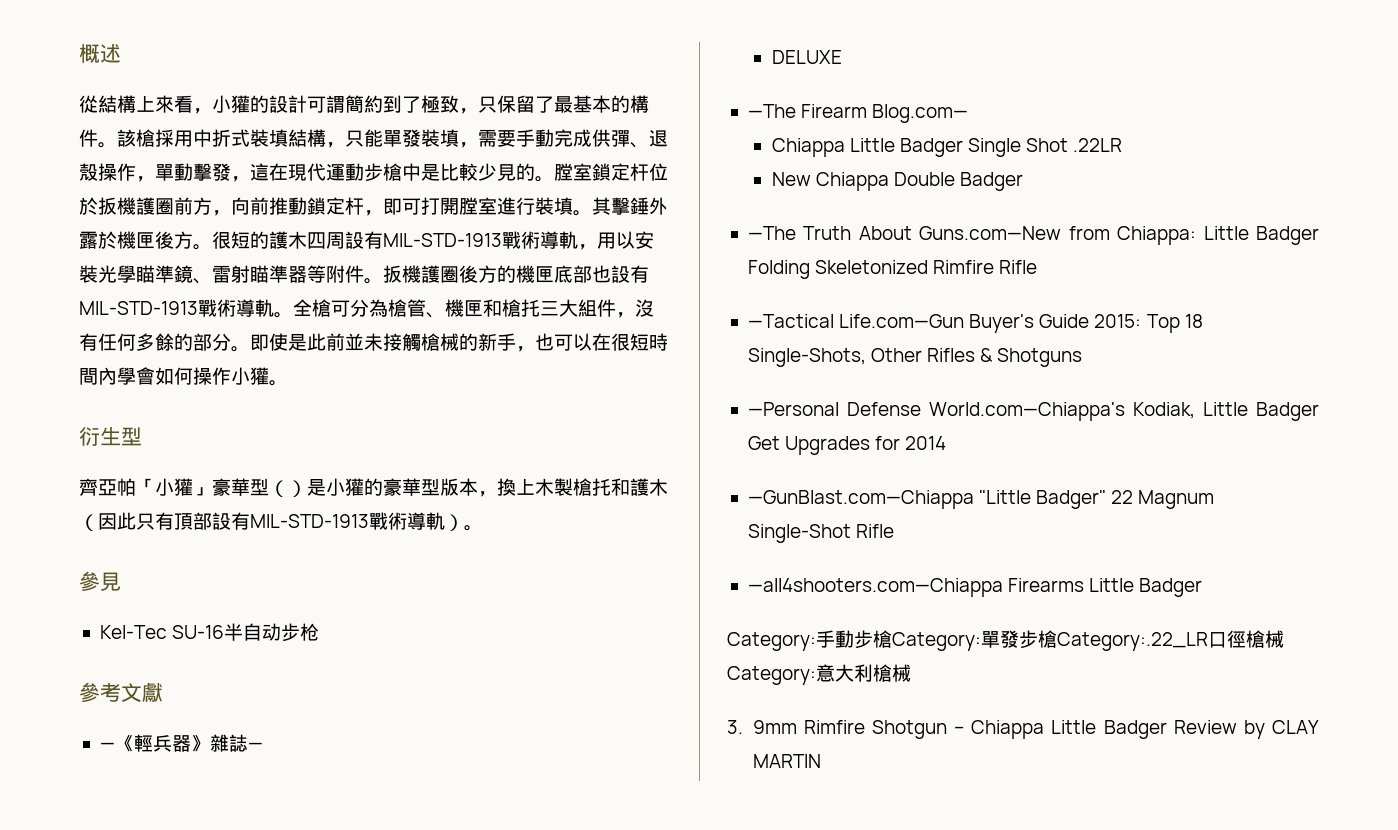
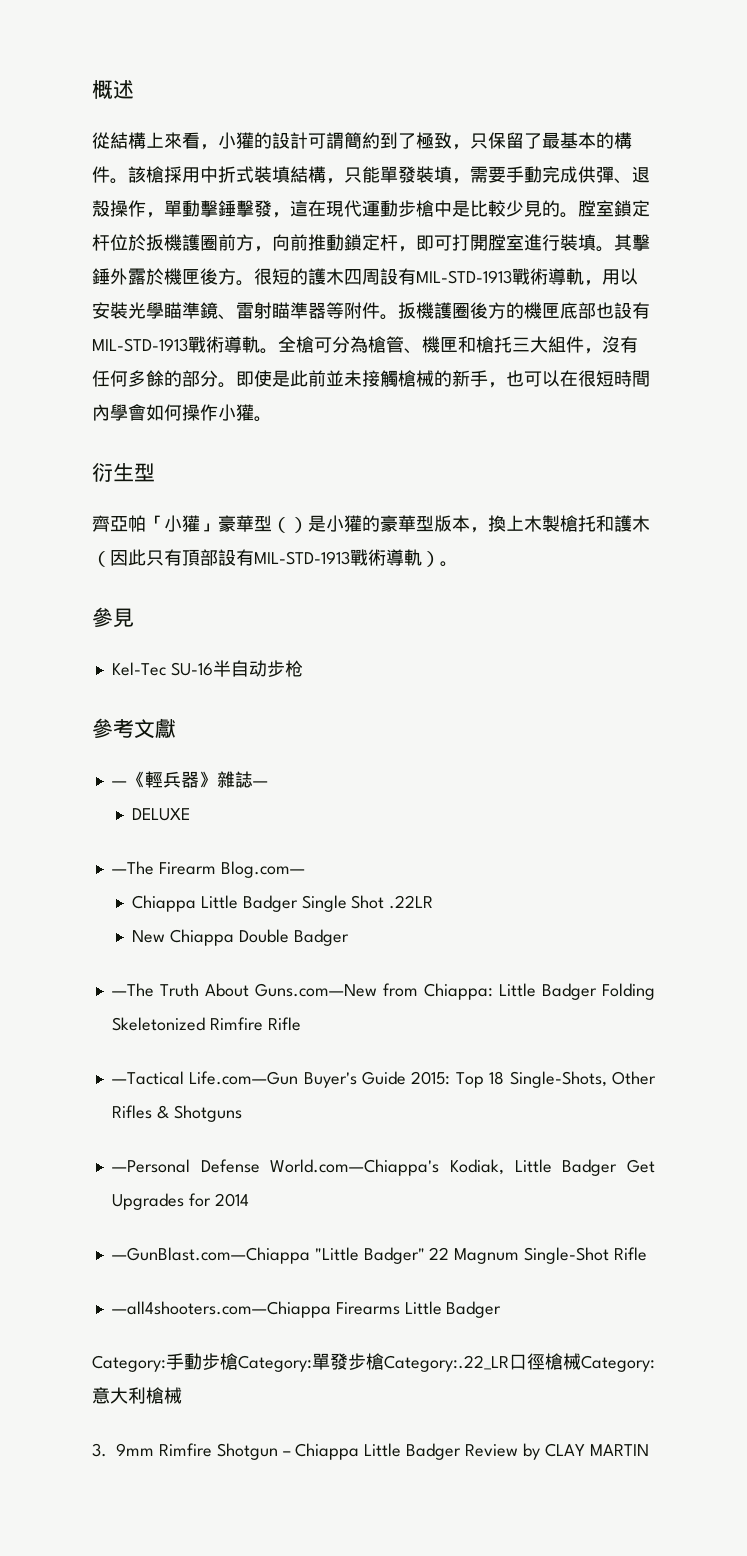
(212, 172) none -> [218,200,254,217] 錘擊

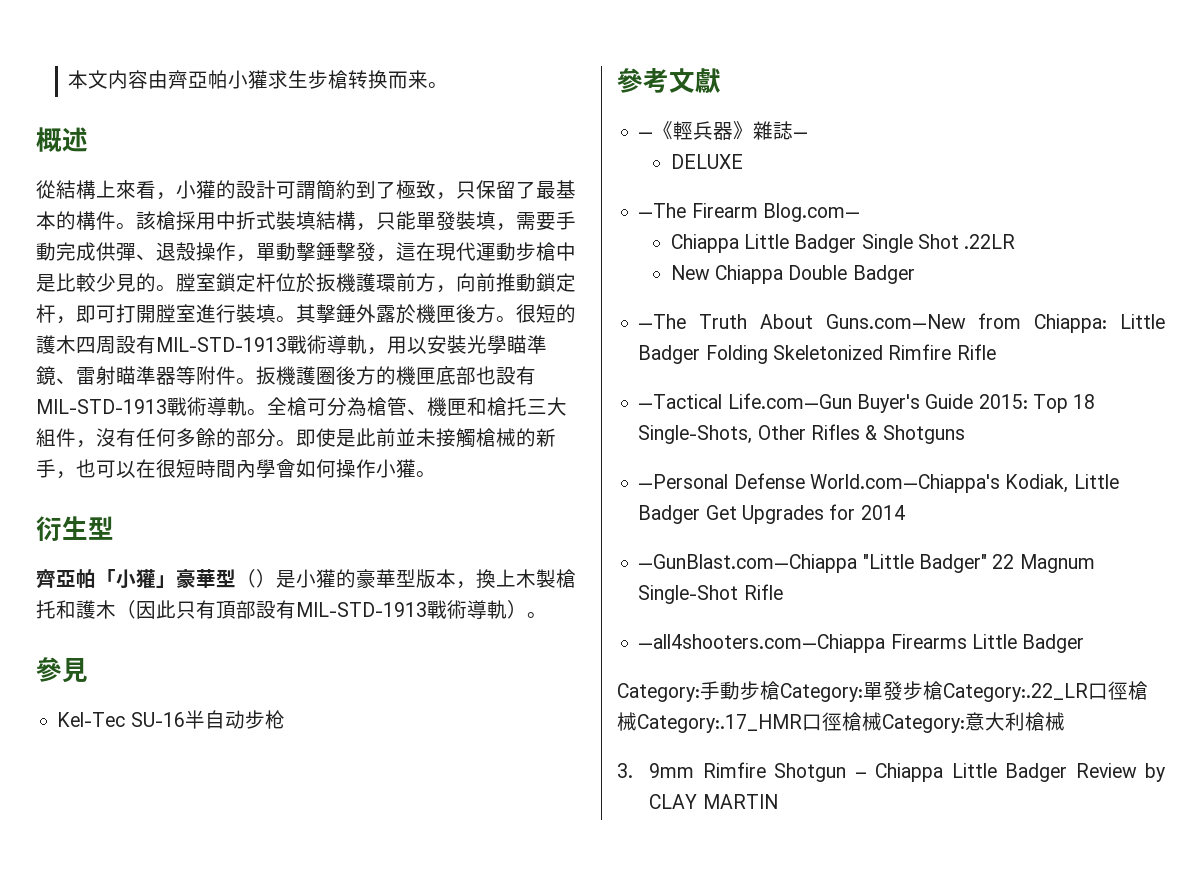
(92, 89) none -> [68,70,449,89] 本文内容由齊亞帕小獾求生步槍转换而来。 //
[200,235,218,251] 圈 -> [376,274,396,292] 環
(581, 1361) none -> [637,712,882,733] Category:.17_HMR口徑槍械

